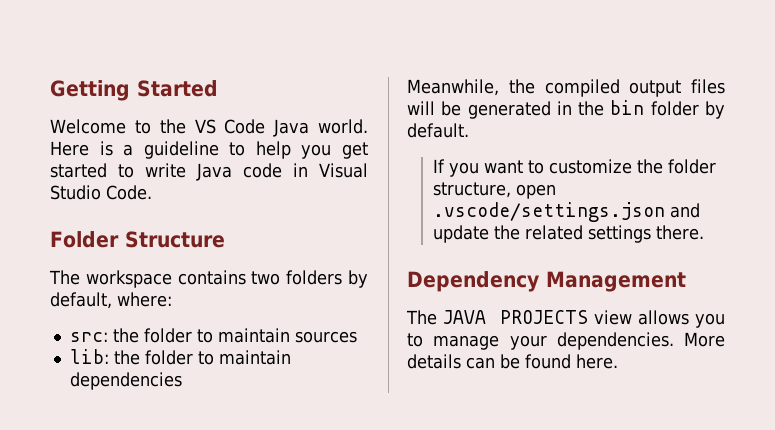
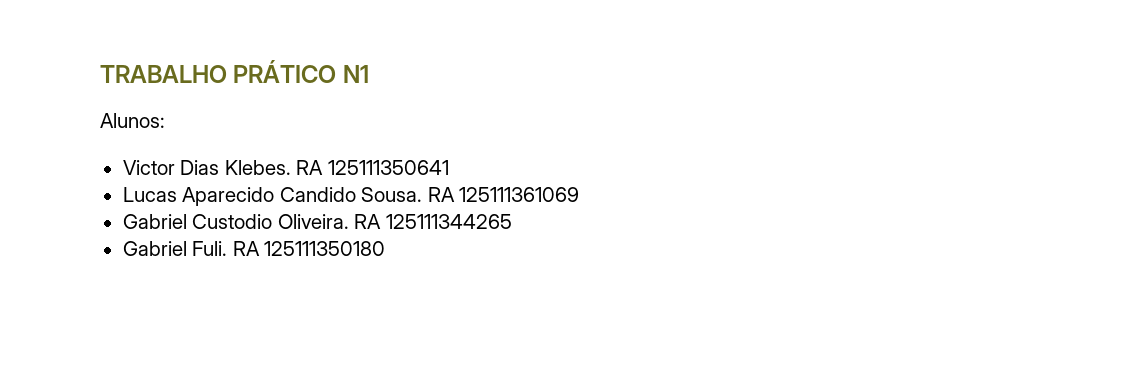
[50,80,218,101] [50,119,368,137] [50,141,368,159] [50,163,368,181] [50,185,152,200] [50,231,225,248] [49,270,369,288] [50,292,172,309] [69,328,357,343] [69,349,291,365] [69,372,182,390] [407,79,725,97] [407,100,725,119] [407,123,469,138] [433,159,717,177] [433,182,557,199] [433,202,701,222] [433,225,705,243] [407,271,686,292] [406,310,725,328] [407,332,725,350] [407,354,618,369] Getting Started // Welcome to the VS Code Java world. Here is a guideline to help you get started to write Java code in Visual Studio Code. // Folder Structure // The workspace contains two folders by default, where: // src: the folder to maintain sources // lib: the folder to maintain dependencies // Meanwhile, the compiled output files will be generated in the bin folder by default. // If you want to customize the folder structure, open .vscode/settings.json and update the related settings there. // Dependency Management // The JAVA PROJECTS view allows you to manage your dependencies. More details can be found here. -> [100,60,369,83] [100,113,165,128] [122,160,449,175] [122,187,580,206] [122,214,512,229] [122,241,386,256] TRABALHO PRÁTICO N1 // Alunos: // Victor Dias Klebes. RA 125111350641 // Lucas Aparecido Candido Sousa. RA 125111361069 // Gabriel Custodio Oliveira. RA 125111344265 // Gabriel Fuli. RA 125111350180

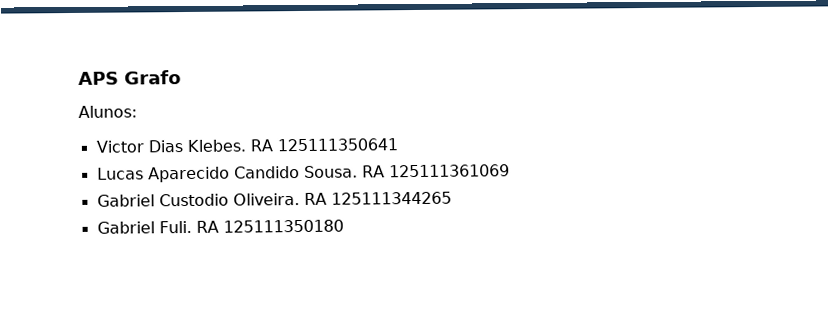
[100,60,369,83] TRABALHO PRÁTICO N1 -> [78,70,181,85] APS Grafo

